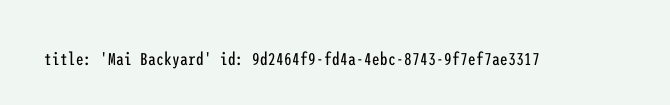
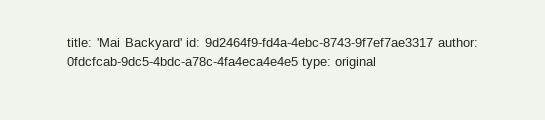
(540, 58) none -> [438,38,478,47] [67,57,376,69] author: 0fdcfcab-9dc5-4bdc-a78c-4fa4eca4e4e5 type: original

